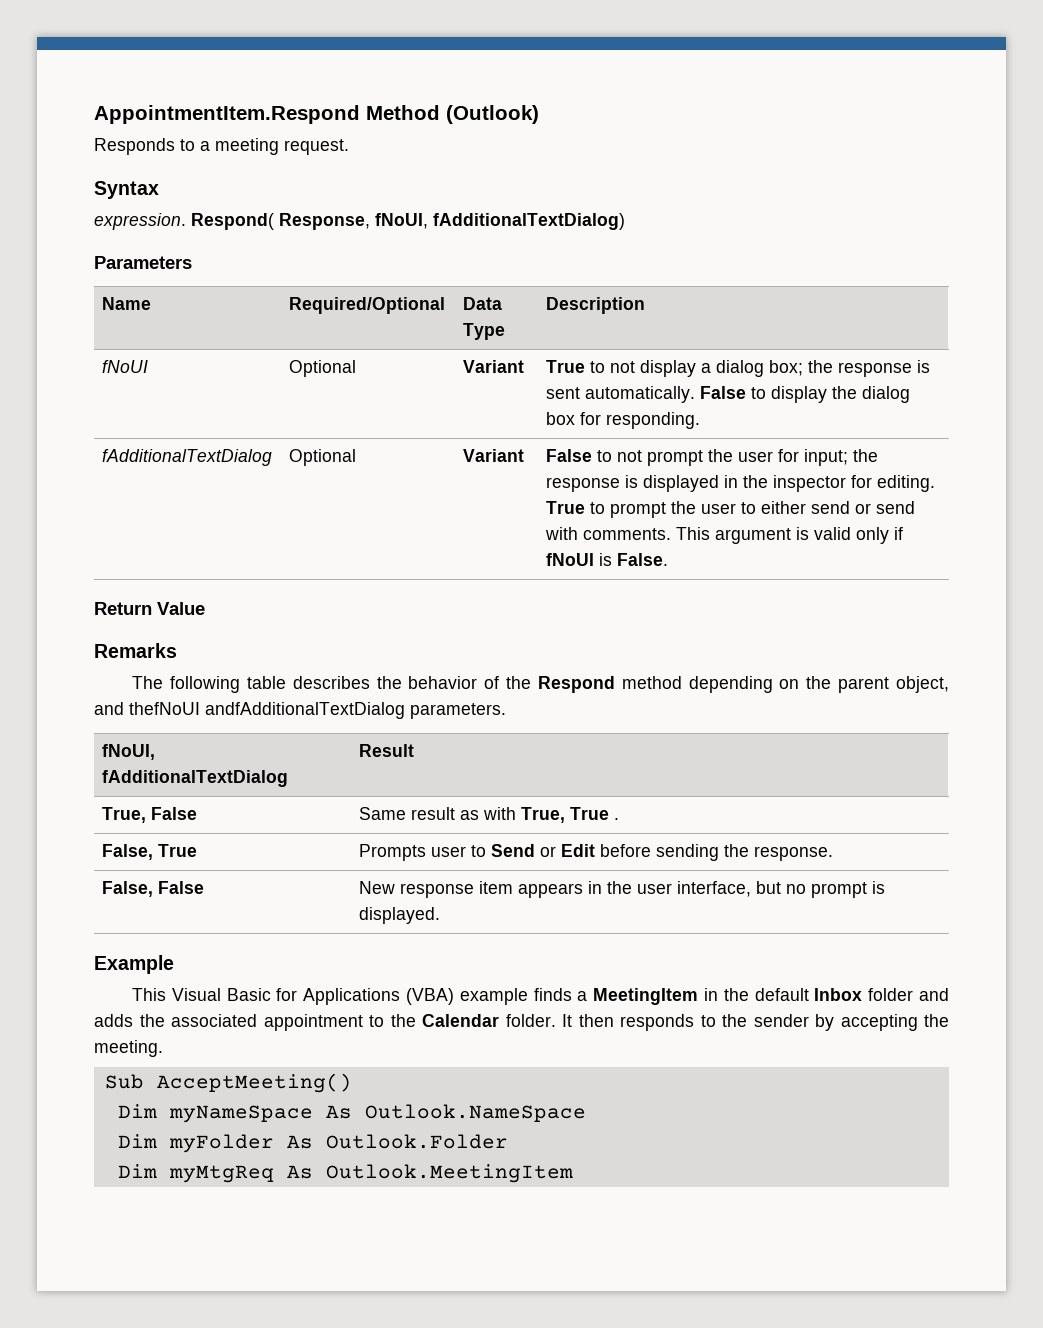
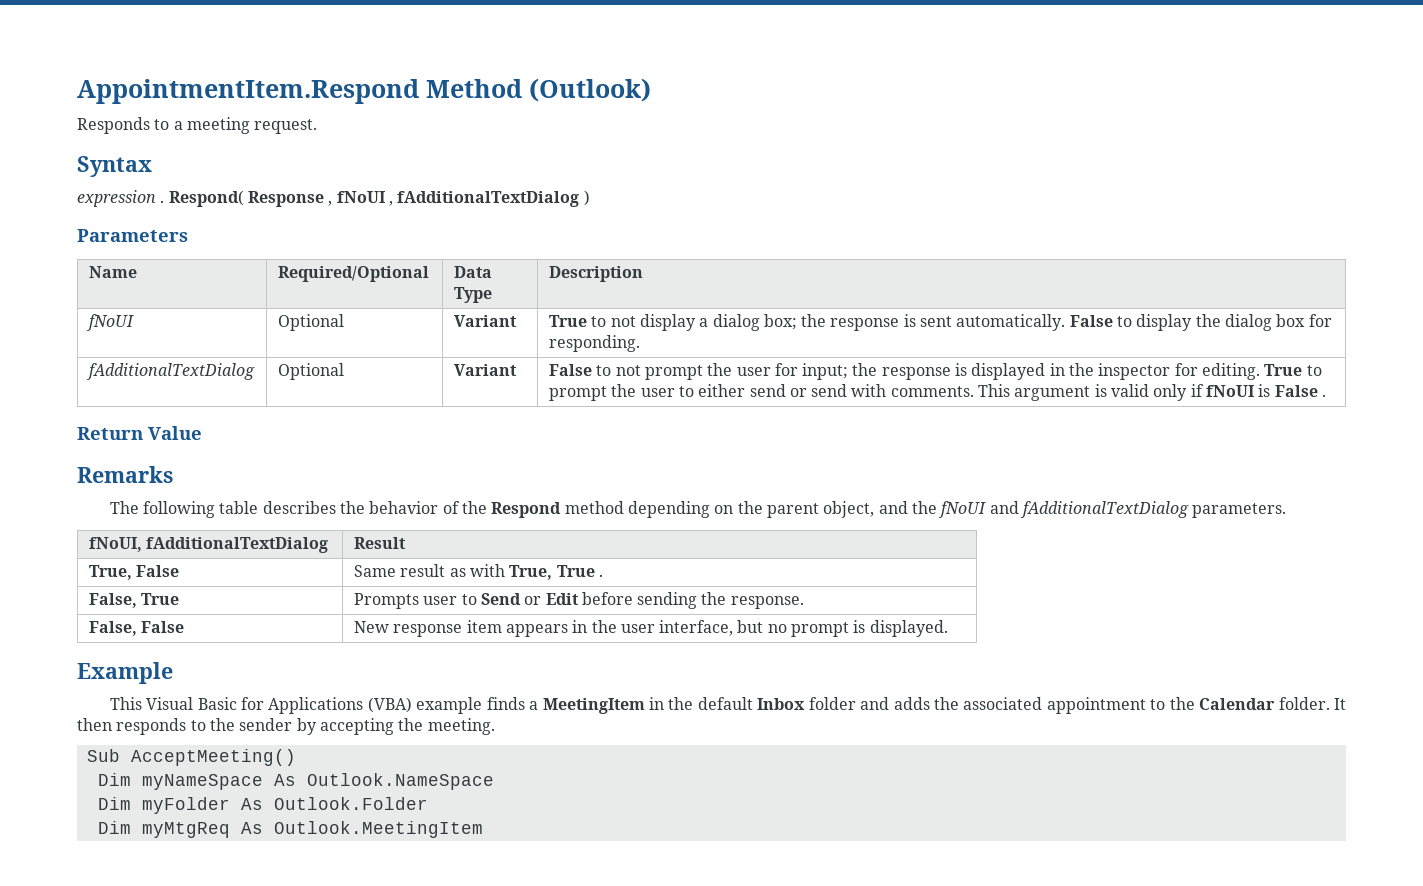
[94,213,625,230] expression. Respond( Response, fNoUI, fAdditionalTextDialog) -> [77,190,590,207] expression . Respond( Response , fNoUI , fAdditionalTextDialog )
[617,553,669,566] False. -> [1274,385,1326,397] False .
[129,702,405,719] thefNoUI andfAdditionalTextDialog -> [911,501,1189,518] the fNoUI and fAdditionalTextDialog

